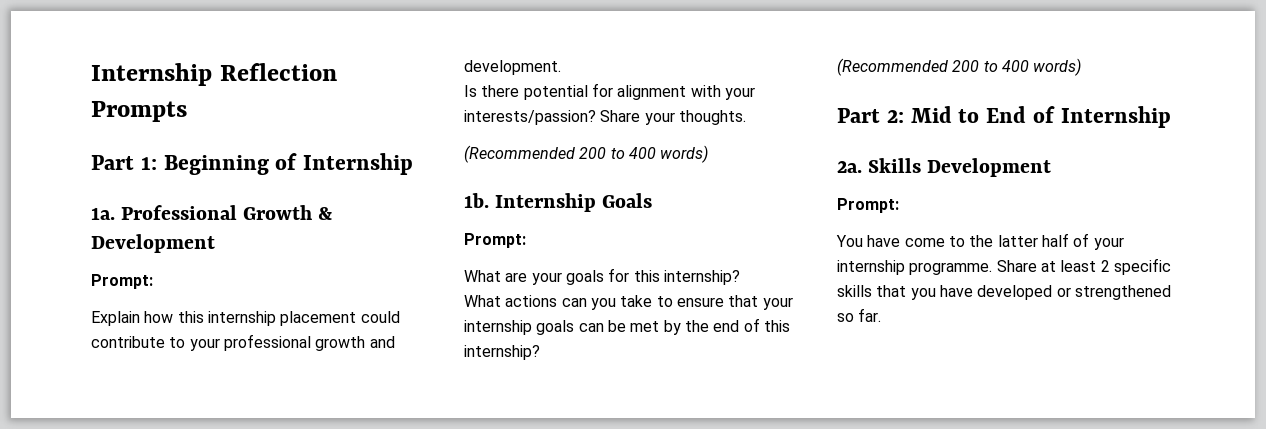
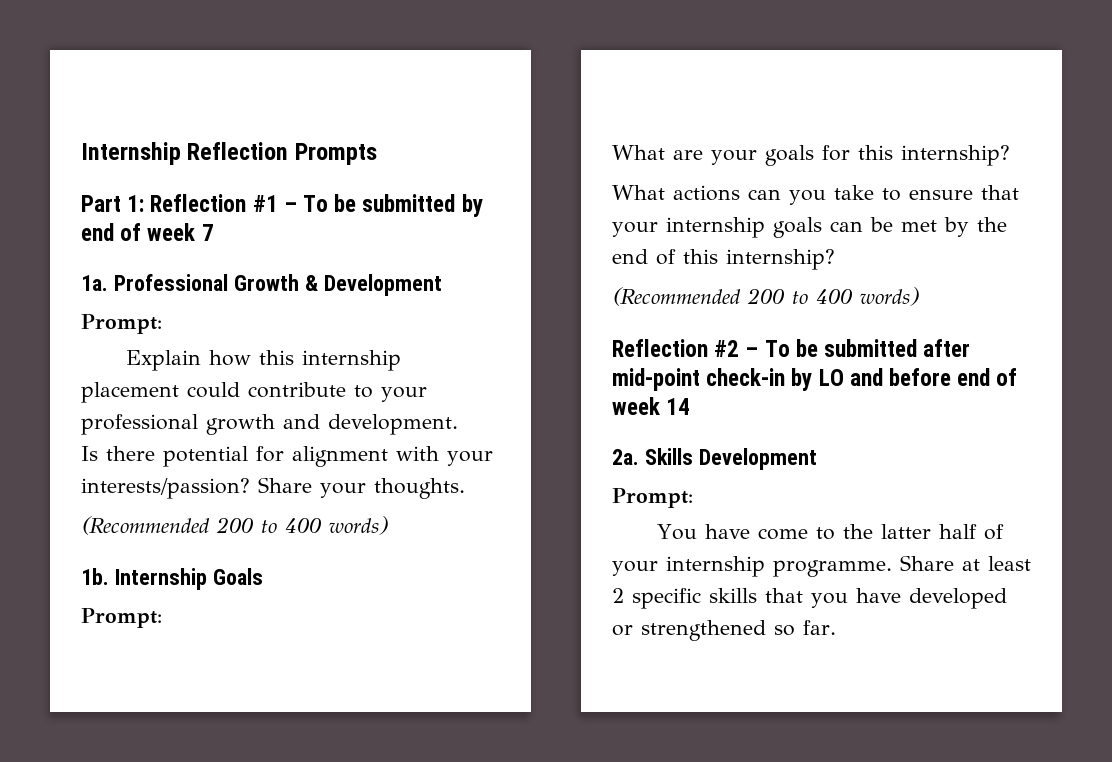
[163,153,413,175] Beginning of Internship -> [150,194,483,217] [81,223,214,241] Reflection #1 – To be submitted by end of week 7
[837,106,1171,128] Part 2: Mid to End of Internship -> [612,339,971,357] [612,368,1018,391] [612,397,691,415] Reflection #2 – To be submitted after mid-point check-in by LO and before end of week 14

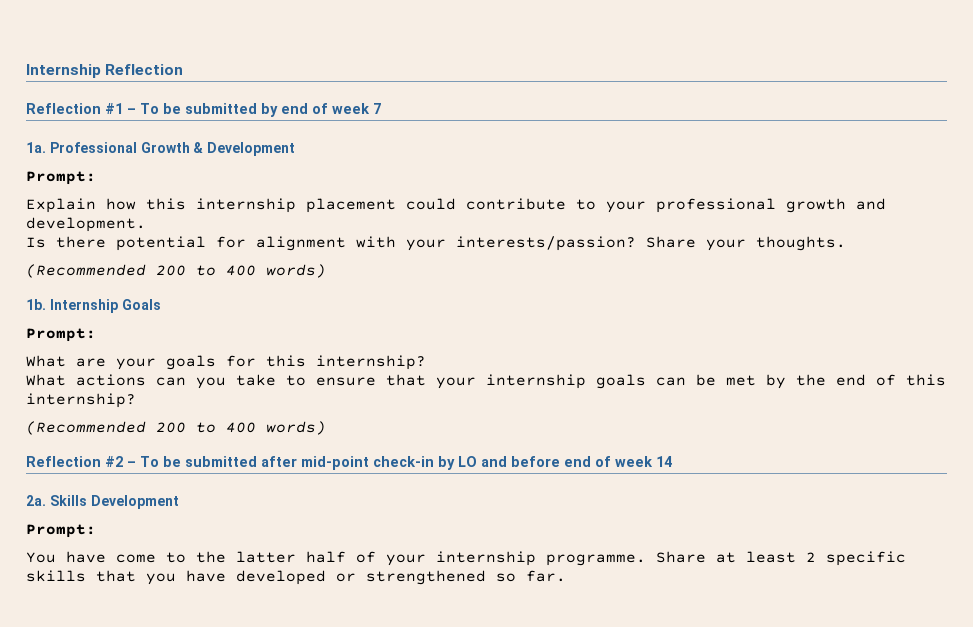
[294,143,377,165] [81,195,145,212] Prompts // Part 1: -> (184, 69) //

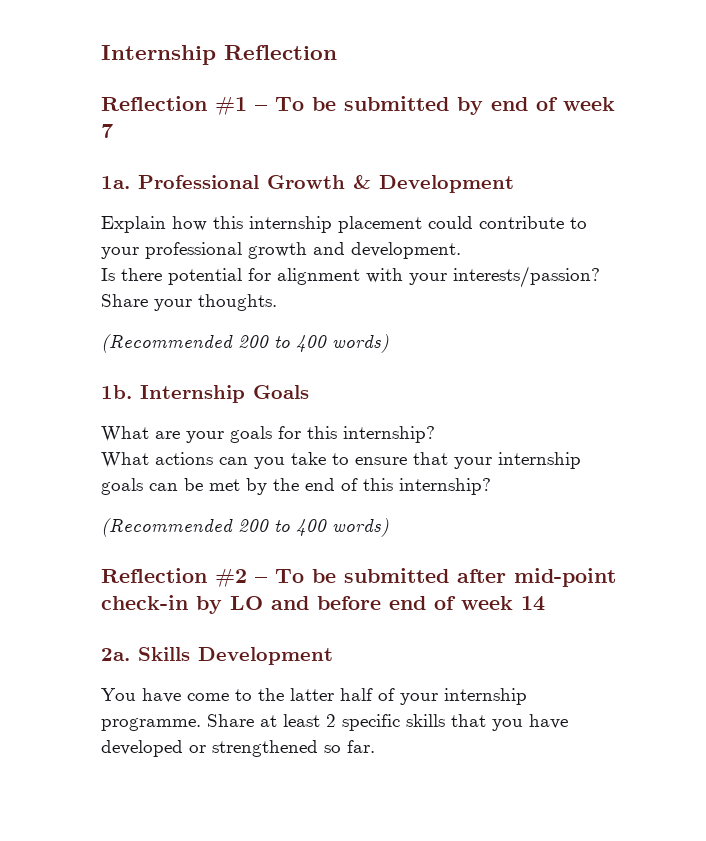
[26,171,96,185] // Prompt: -> (514, 184) none
[26,328,96,342] // Prompt: -> (309, 392) none
[26,524,96,538] // Prompt: -> (333, 656) none

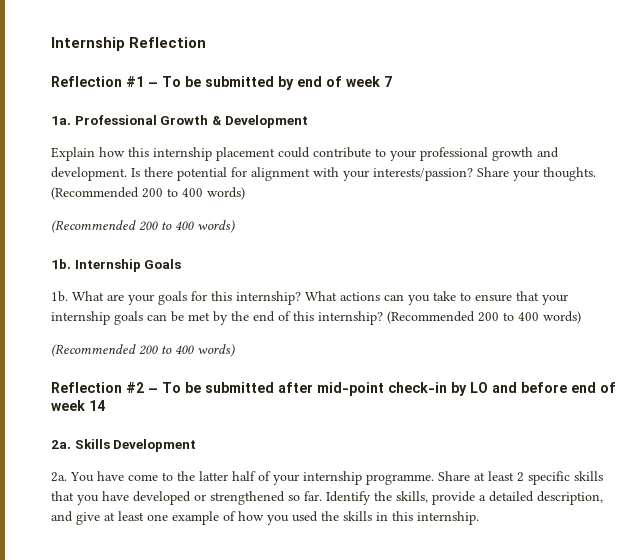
(461, 250) // -> (127, 174) none
(277, 302) none -> [51,187,245,200] (Recommended 200 to 400 words)
(309, 392) none -> [51,291,68,302] 1b.
(435, 434) // -> (301, 298) none
(491, 486) none -> [387,311,581,324] (Recommended 200 to 400 words)
(333, 656) none -> [51,472,67,482] 2a.
(375, 746) none -> [326,491,603,505] [51,511,479,525] Identify the skills, provide a detailed description, and give at least one example of how you used the skills in this internship.

